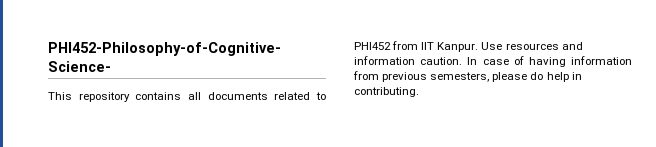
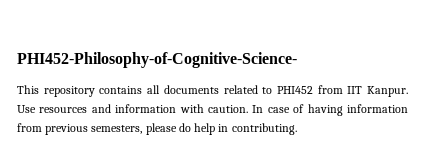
(415, 60) none -> [179,104,204,113] with

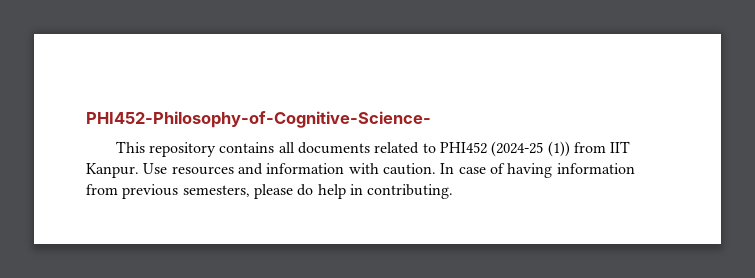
(313, 90) none -> [491,141,570,157] (2024-25 (1))

